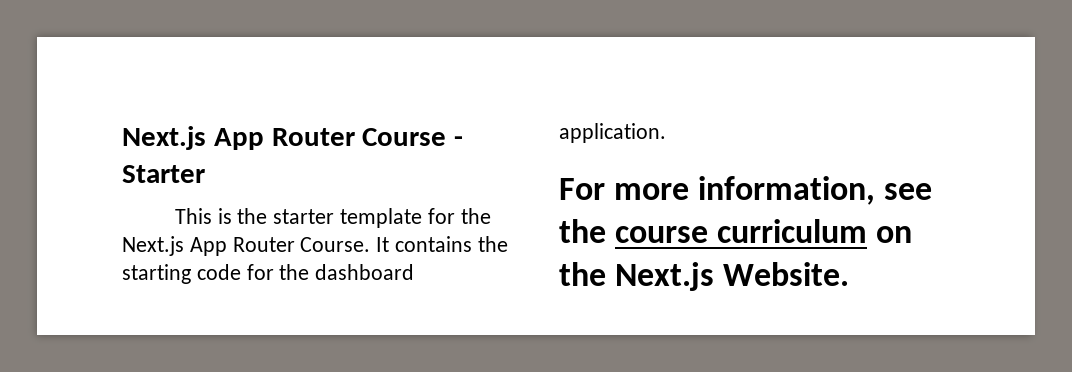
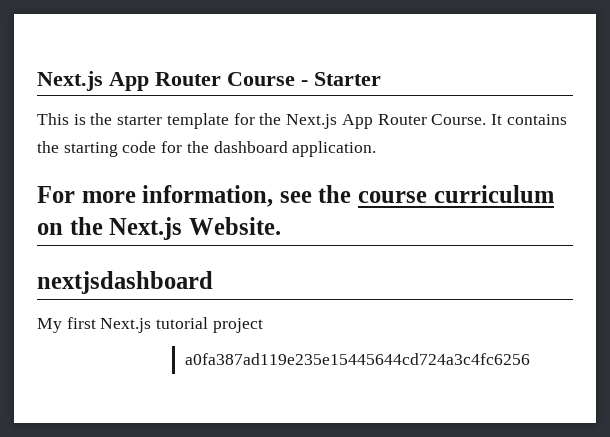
(850, 274) none -> [37,271,213,294] [37,317,263,333] [184,353,530,365] // nextjsdashboard // My first Next.js tutorial project // a0fa387ad119e235e15445644cd724a3c4fc6256

